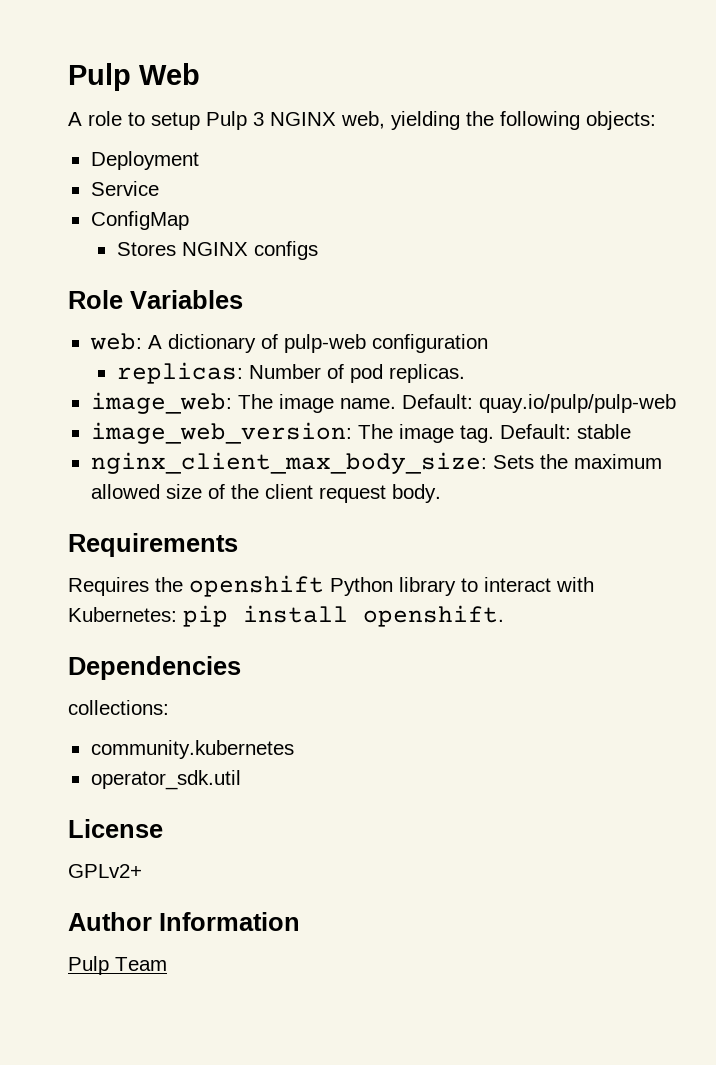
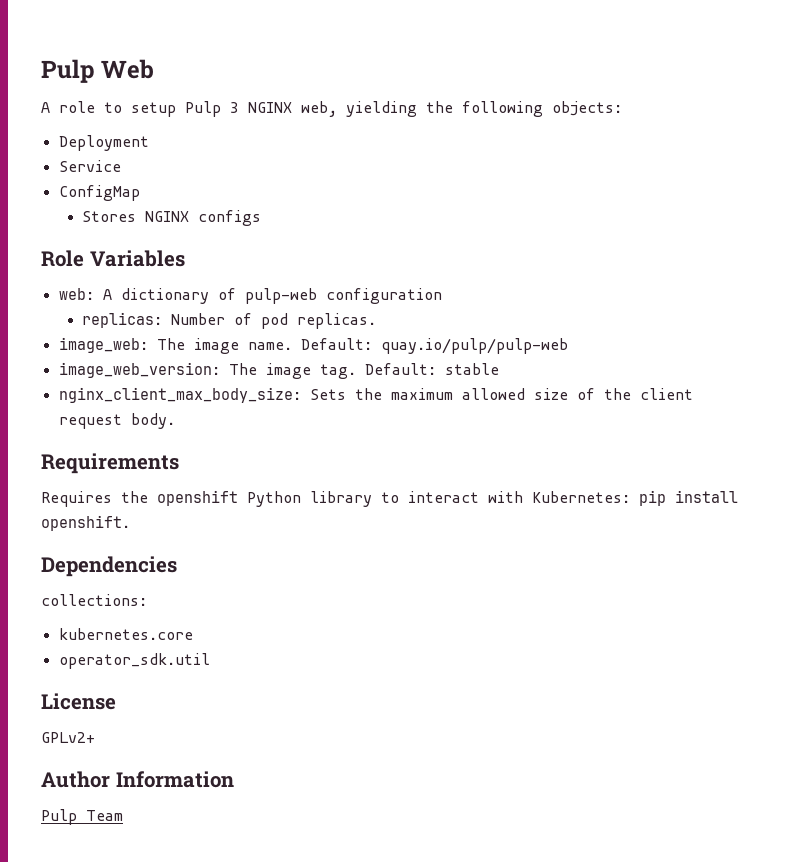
[90,740,294,759] community.kubernetes -> [58,628,193,640] kubernetes.core

